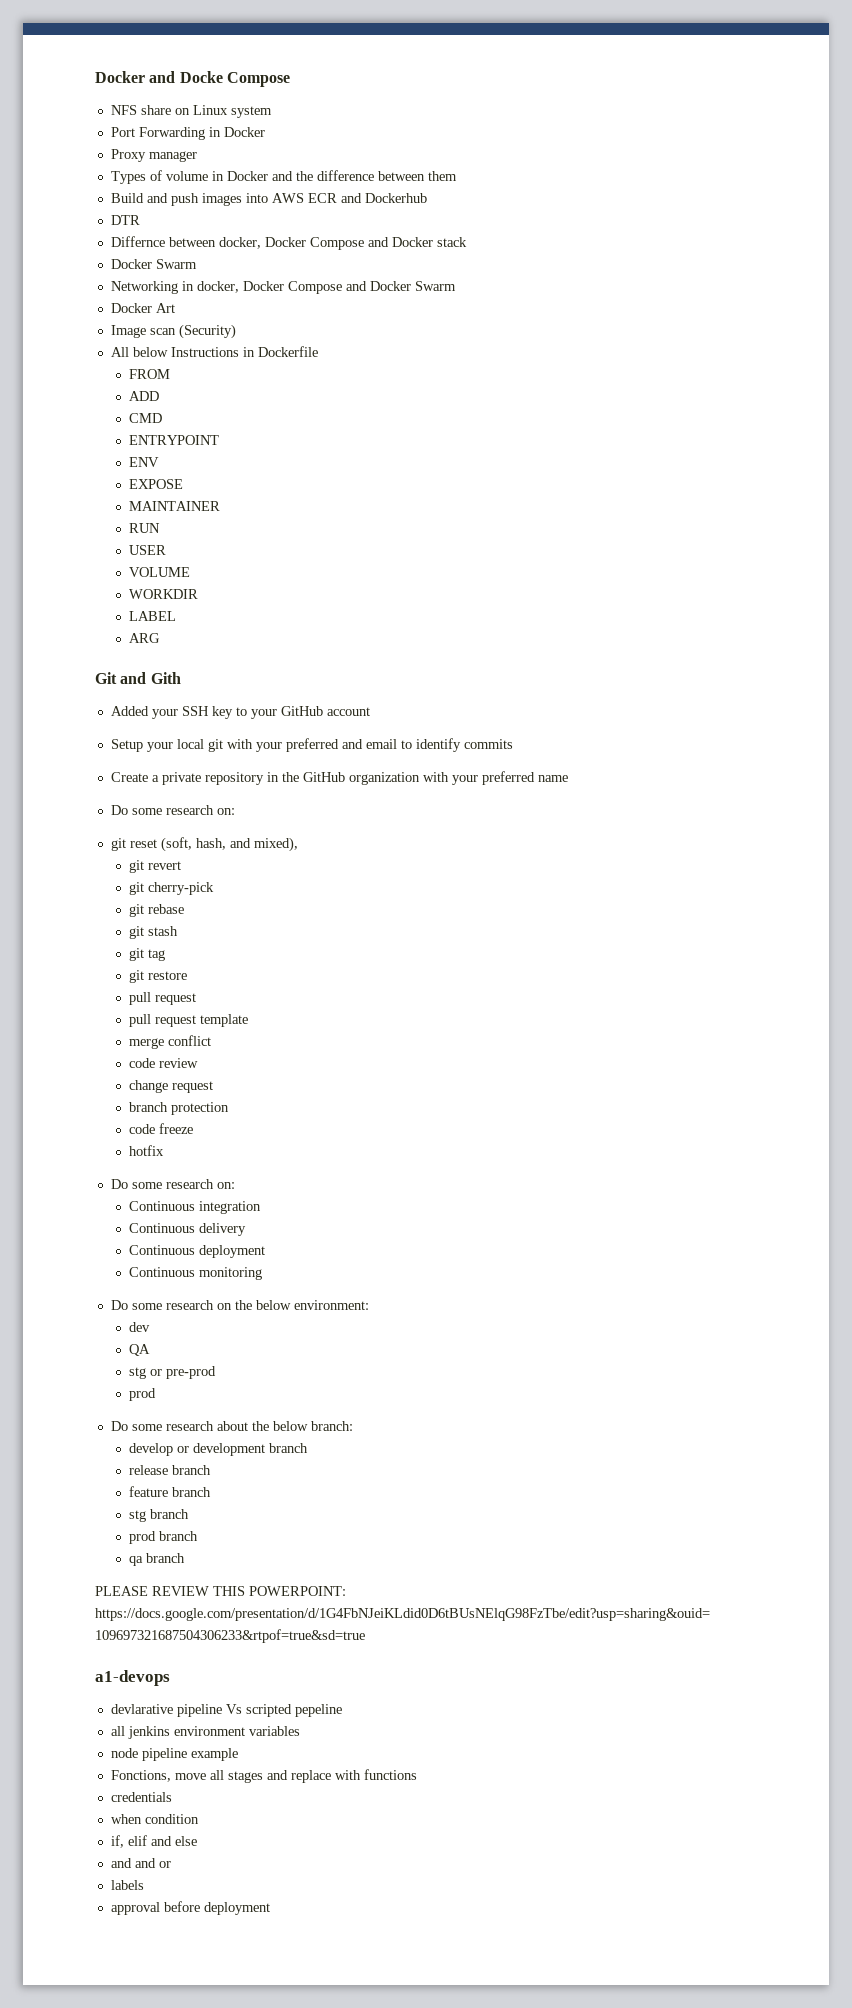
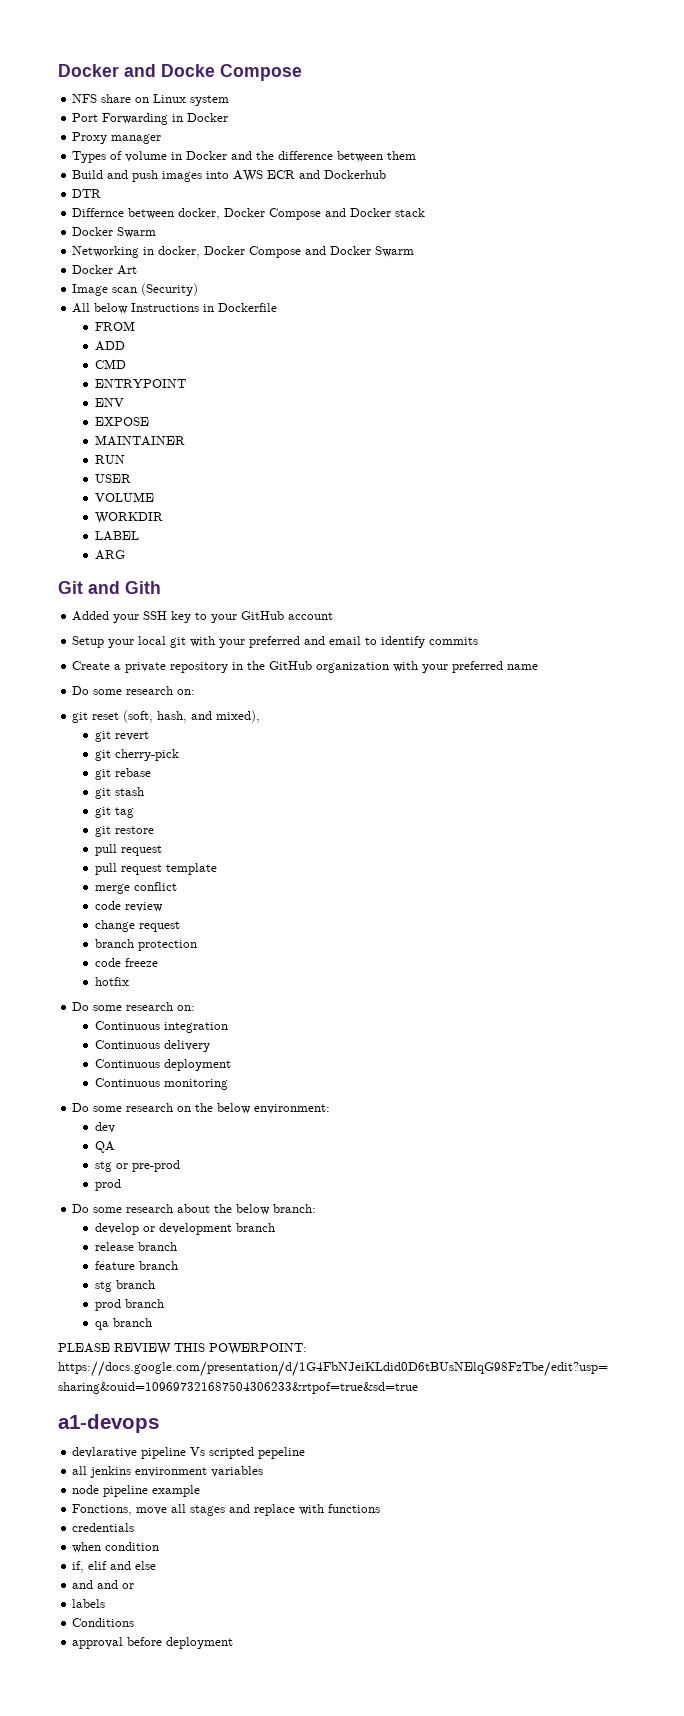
(144, 1885) none -> [72,1618,135,1627] // Conditions

